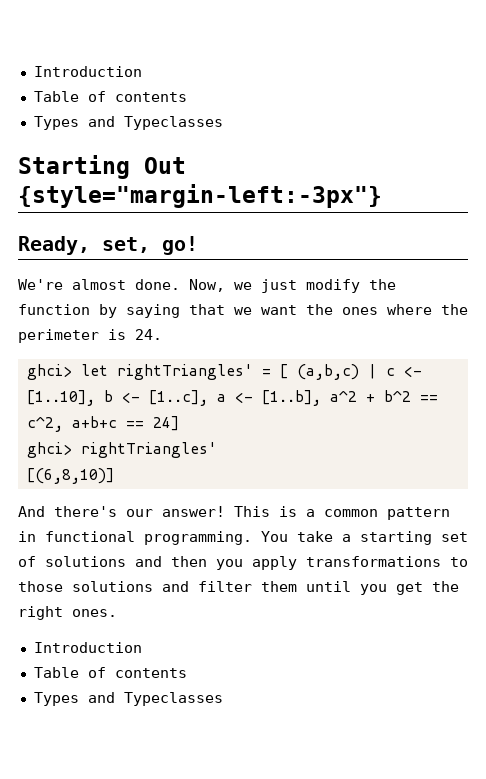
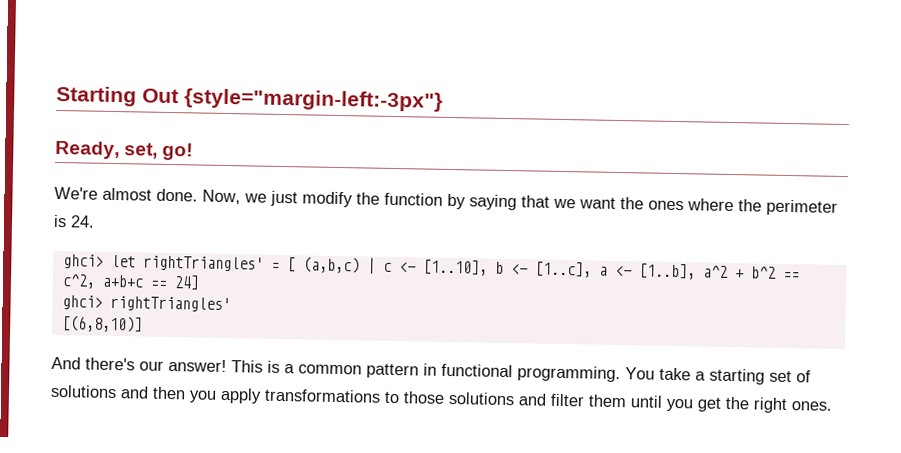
[33,66,142,77] [33,91,187,102] [33,116,223,130] Introduction // Table of contents // Types and Typeclasses // -> (56, 96) none
[33,642,142,653] [33,667,187,678] [33,692,223,706] // Introduction // Table of contents // Types and Typeclasses -> (832, 406) none

